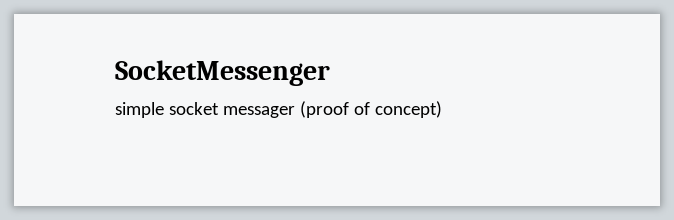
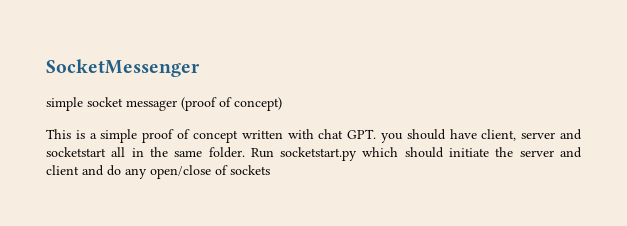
(442, 109) none -> [46,129,582,143] [46,147,583,161] [46,165,270,179] // This is a simple proof of concept written with chat GPT. you should have client, server and socketstart all in the same folder. Run socketstart.py which should initiate the server and client and do any open/close of sockets

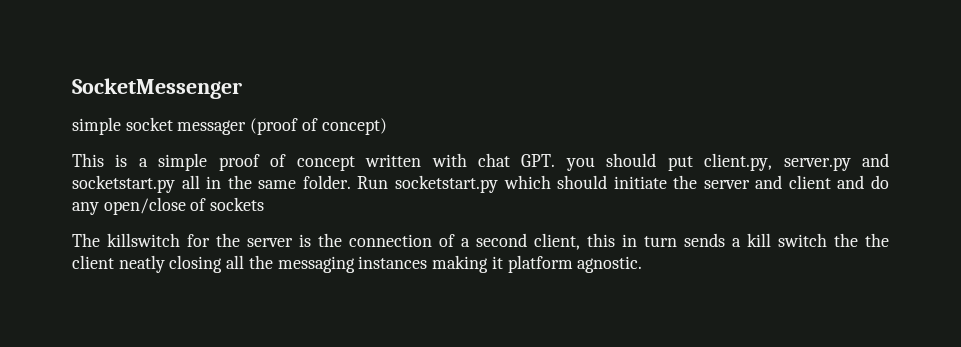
[449,129,582,141] [46,147,106,157] have client, server and socketstart -> [667,153,889,171] [72,175,175,193] put client.py, server.py and socketstart.py
(270, 170) none -> [72,233,889,250] [72,255,643,273] // The killswitch for the server is the connection of a second client, this in turn sends a kill switch the the client neatly closing all the messaging instances making it platform agnostic.

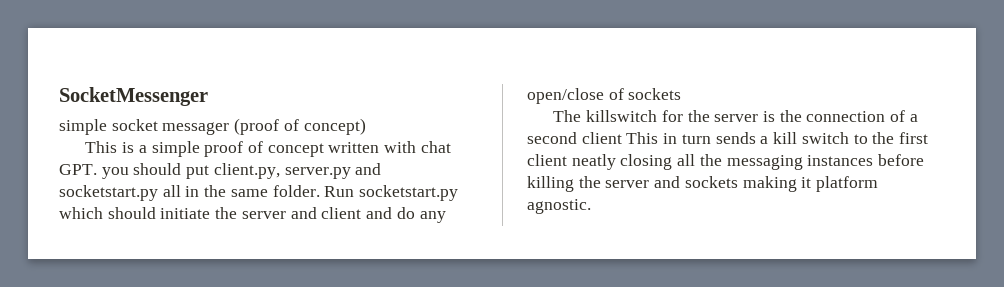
[534,233,615,250] client, this -> [581,132,659,144] client This
[834,233,889,247] the the -> [853,132,928,144] to the first
(428, 262) none -> [878,154,925,166] [527,176,738,192] before killing the server and sockets

